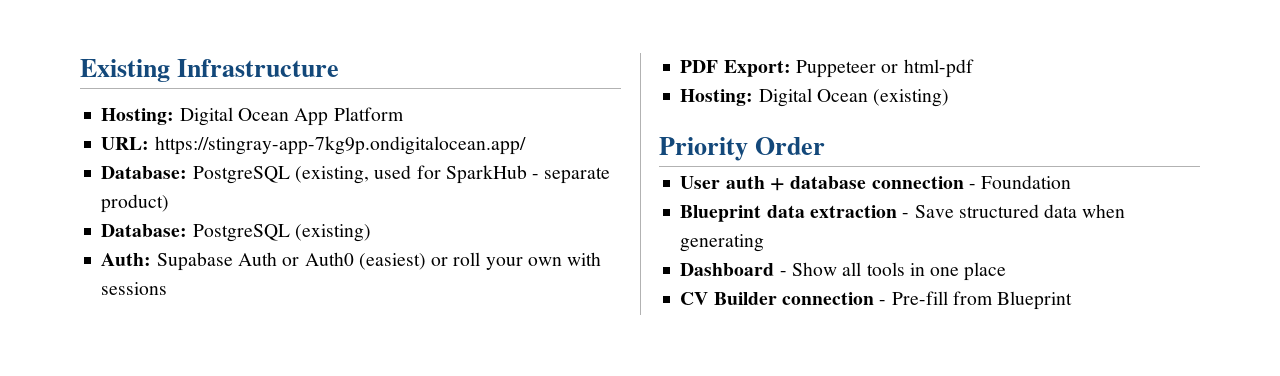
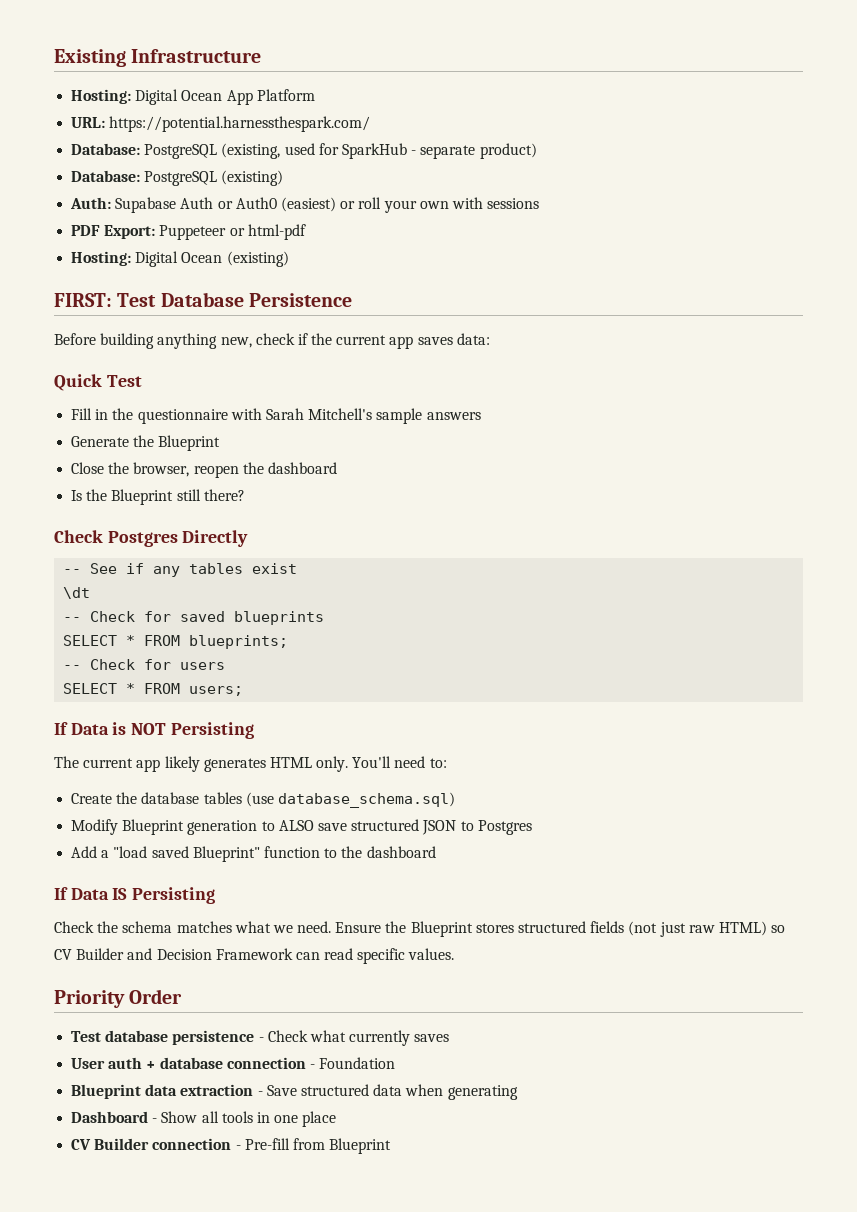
[154,136,526,155] https://stingray-app-7kg9p.ondigitalocean.app/ -> [109,116,371,132] https://potential.harnessthespark.com/
[659,137,826,161] Priority Order -> [54,292,352,307] [54,333,490,349] [54,374,142,391] [71,408,481,424] [71,435,221,451] [71,462,337,478] [71,489,245,505] [54,530,249,547] [63,563,298,577] [63,587,91,599] [63,611,325,625] [63,635,289,649] [63,659,226,670] [63,683,244,696] [54,722,254,739] [54,756,447,772] [71,792,455,808] [71,819,532,835] [71,846,436,862] [54,887,216,904] [54,921,786,937] [54,948,455,964] [54,989,183,1008] [71,1030,450,1046] FIRST: Test Database Persistence // Before building anything new, check if the current app saves data: // Quick Test // Fill in the questionnaire with Sarah Mitchell's sample answers // Generate the Blueprint // Close the browser, reopen the dashboard // Is the Blueprint still there? // Check Postgres Directly // -- See if any tables exist // \dt // -- Check for saved blueprints // SELECT * FROM blueprints; // -- Check for users // SELECT * FROM users; // If Data is NOT Persisting // The current app likely generates HTML only. You'll need to: // Create the database tables (use database_schema.sql) // Modify Blueprint generation to ALSO save structured JSON to Postgres // Add a "load saved Blueprint" function to the dashboard // If Data IS Persisting // Check the schema matches what we need. Ensure the Blueprint stores structured fields (not just raw HTML) so CV Builder and Decision Framework can read specific values. // Priority Order // Test database persistence - Check what currently saves

